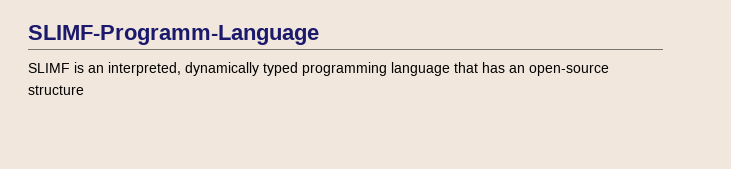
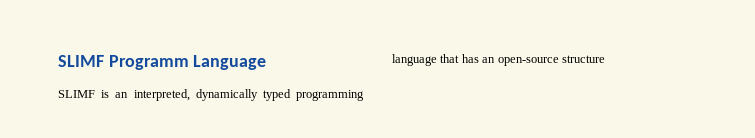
[28,25,319,45] SLIMF-Programm-Language -> [58,55,267,70] SLIMF Programm Language

